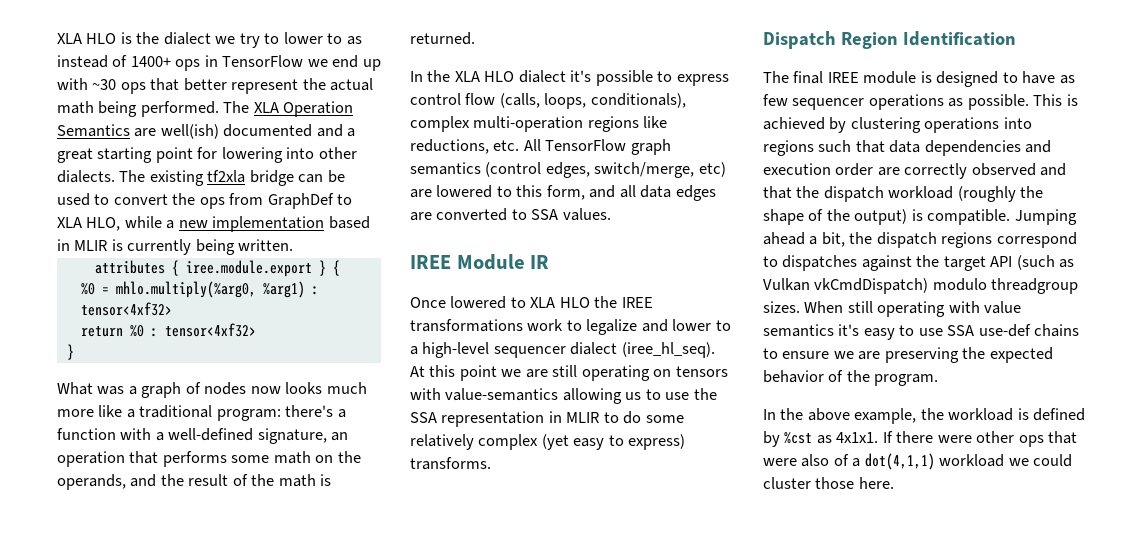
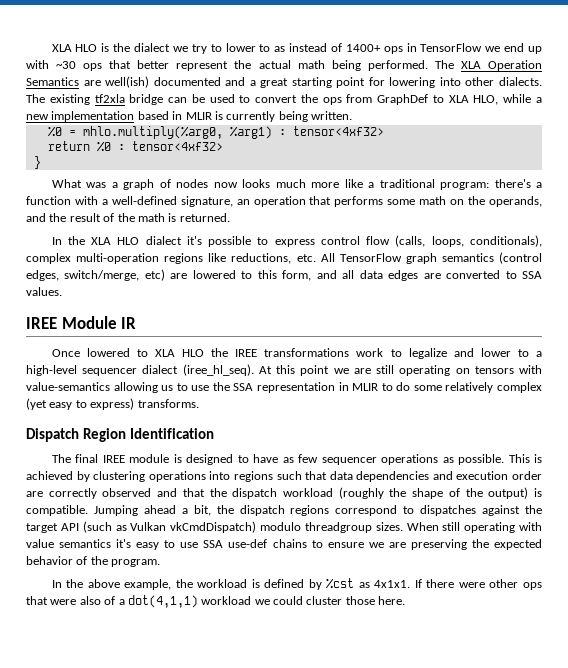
[94,260,340,277] // attributes { iree.module.export } { -> (352, 115) none

